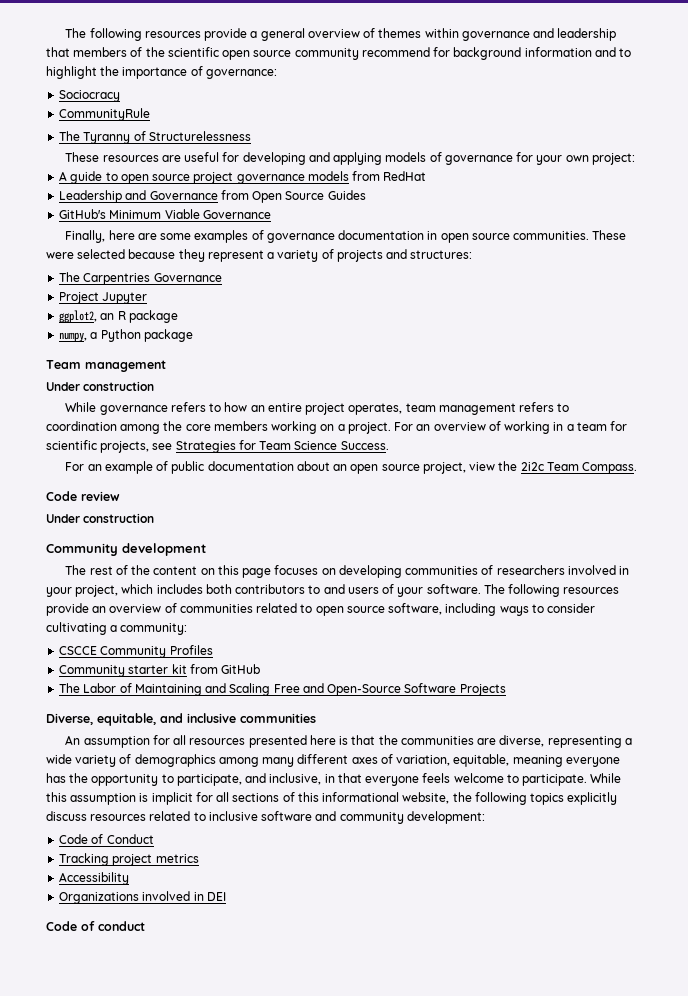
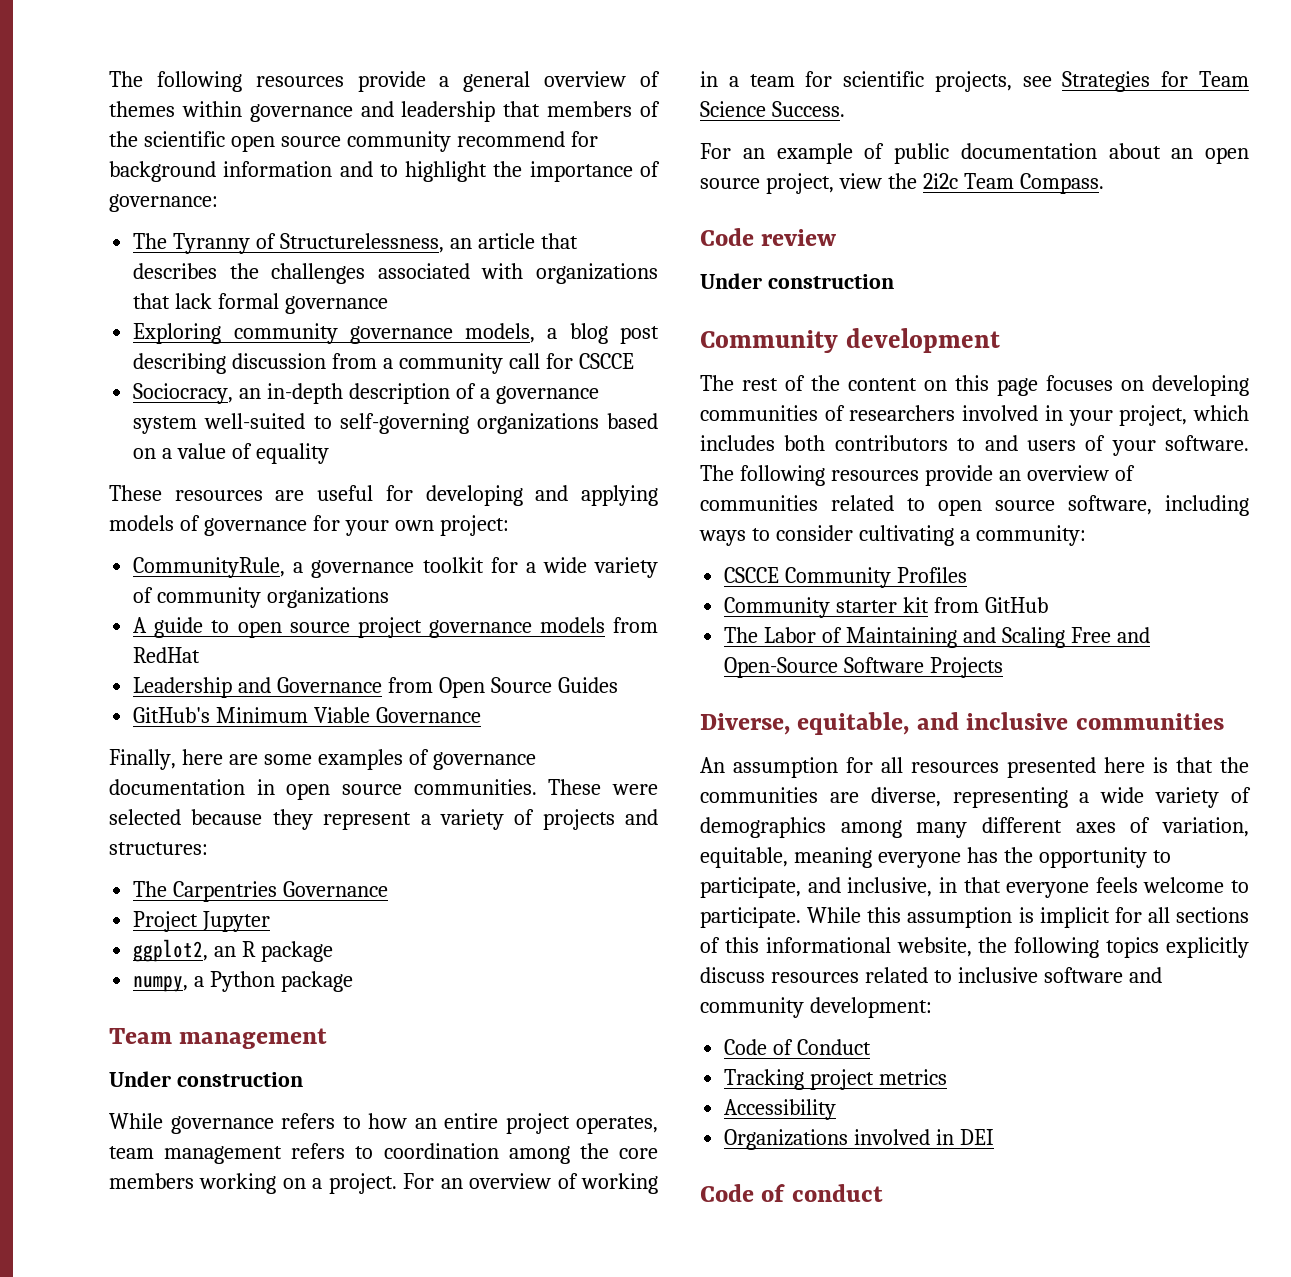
[59,90,121,102] [59,108,151,121] // Sociocracy // CommunityRule -> (218, 203) none
[148,131,251,141] Structurelessness -> [280,233,578,253] [133,263,658,284] [133,293,389,314] [133,323,659,344] [133,353,634,374] [133,383,599,404] [133,413,658,434] [133,443,329,464] Structurelessness, an article that describes the challenges associated with organizations that lack formal governance // Exploring community governance models, a blog post describing discussion from a community call for CSCCE // Sociocracy, an in-depth description of a governance system well-suited to self-governing organizations based on a value of equality
(635, 159) none -> [133,557,658,578] [133,587,390,608] // CommunityRule, a governance toolkit for a wide variety of community organizations

